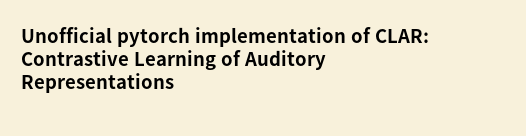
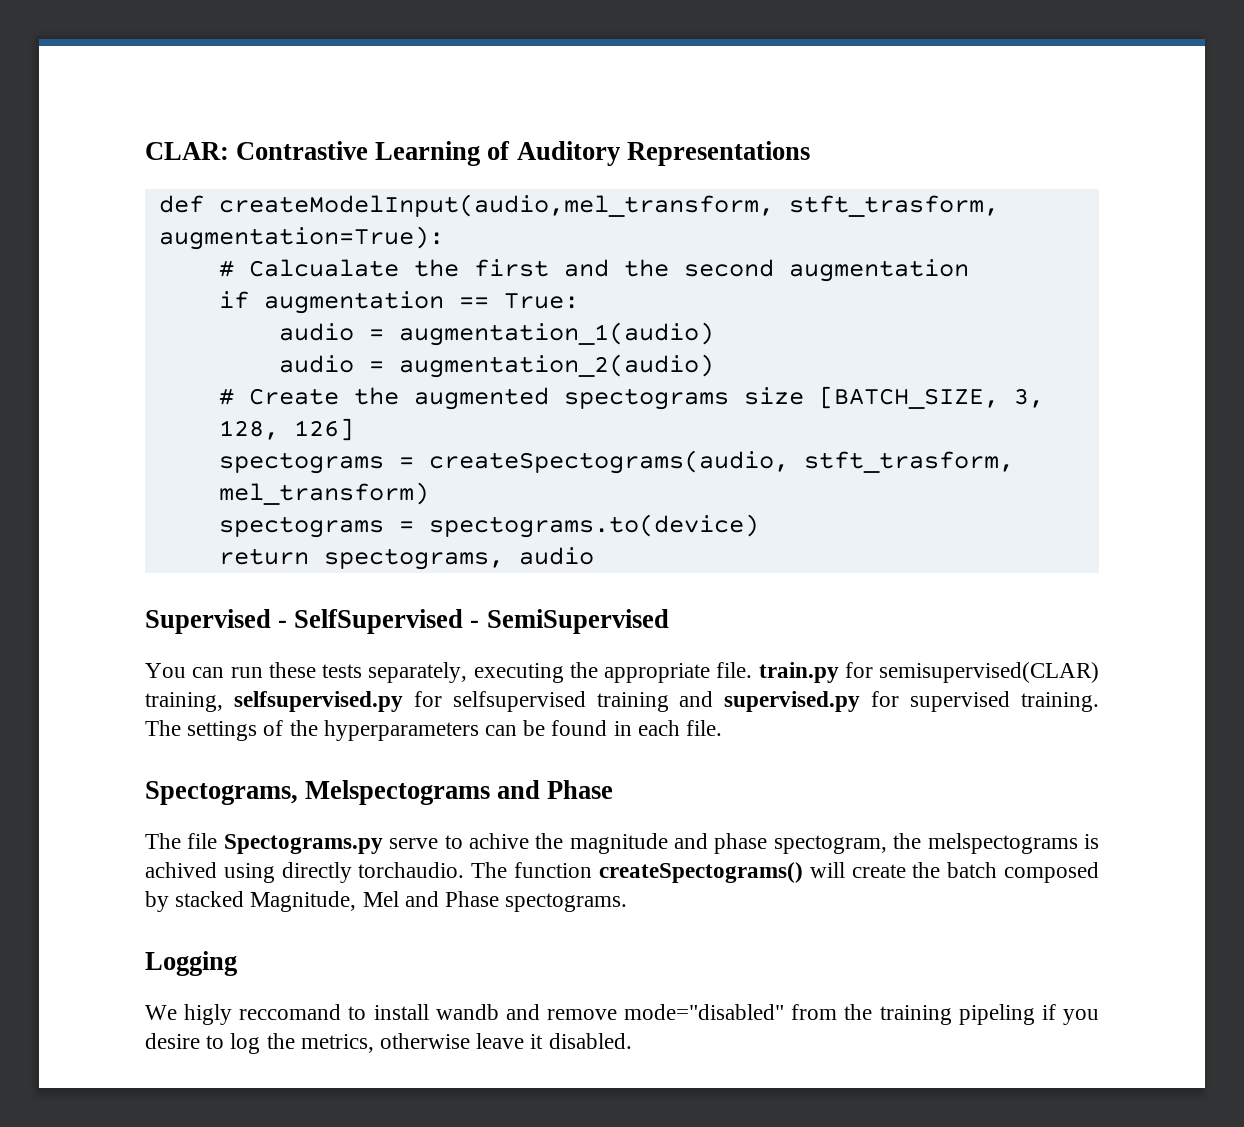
[21,27,371,47] Unofficial pytorch implementation of -> (145, 151) none
(174, 83) none -> [158,194,999,217] [158,226,444,250] [218,259,969,282] [218,291,579,314] [278,322,714,346] [278,354,714,378] [218,386,1044,410] [218,418,354,441] [218,450,1014,474] [218,482,429,505] [218,514,759,538] [218,547,594,570] [145,609,669,634] [145,662,1099,683] [145,691,1099,712] [145,720,723,741] [145,780,614,805] [145,833,1099,854] [145,862,1100,883] [145,891,628,912] [145,951,237,976] [145,1004,1099,1025] [145,1033,632,1054] // def createModelInput(audio,mel_transform, stft_trasform, augmentation=True): // # Calcualate the first and the second augmentation // if augmentation == True: // audio = augmentation_1(audio) // audio = augmentation_2(audio) // # Create the augmented spectograms size [BATCH_SIZE, 3, 128, 126] // spectograms = createSpectograms(audio, stft_trasform, mel_transform) // spectograms = spectograms.to(device) // return spectograms, audio // Supervised - SelfSupervised - SemiSupervised // You can run these tests separately, executing the appropriate file. train.py for semisupervised(CLAR) training, selfsupervised.py for selfsupervised training and supervised.py for supervised training. The settings of the hyperparameters can be found in each file. // Spectograms, Melspectograms and Phase // The file Spectograms.py serve to achive the magnitude and phase spectogram, the melspectograms is achived using directly torchaudio. The function createSpectograms() will create the batch composed by stacked Magnitude, Mel and Phase spectograms. // Logging // We higly reccomand to install wandb and remove mode="disabled" from the training pipeling if you desire to log the metrics, otherwise leave it disabled.

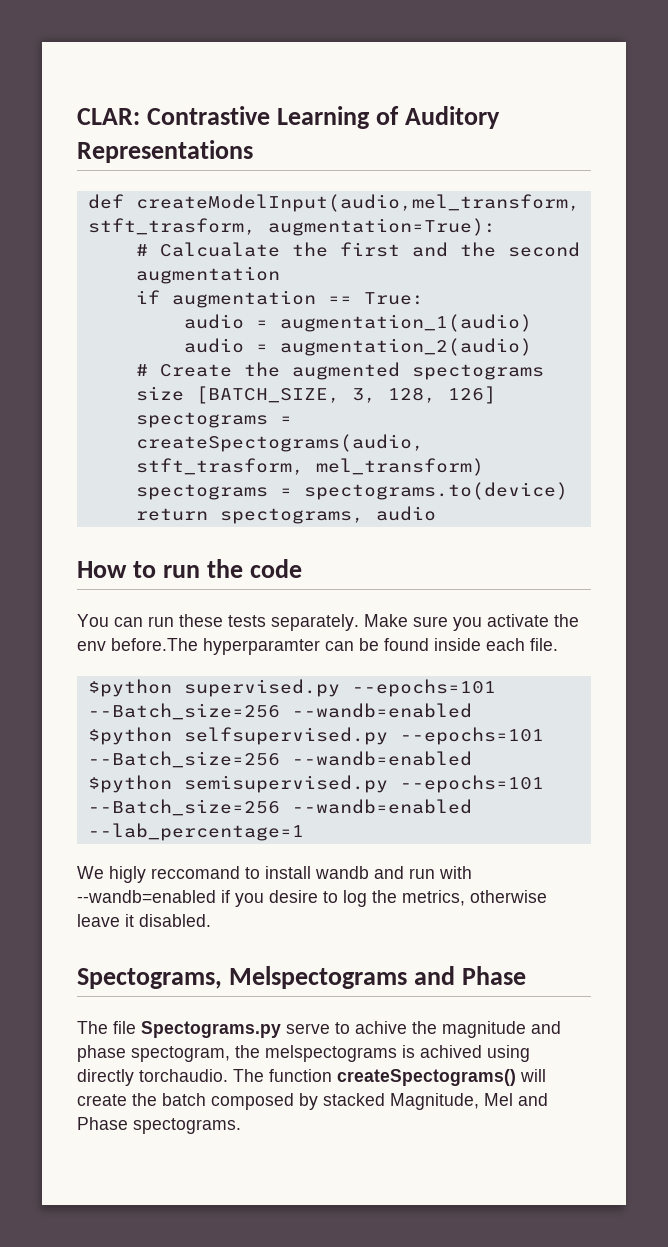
[145,609,669,634] Supervised - SelfSupervised - SemiSupervised -> [77,559,303,578] How to run the code
[368,662,1099,683] [145,691,1099,712] [145,720,479,741] separately, executing the appropriate file. train.py for semisupervised(CLAR) training, selfsupervised.py for selfsupervised training and supervised.py for supervised training. The settings of the hyperparameters -> [271,614,579,631] [77,638,320,655] separately. Make sure you activate the env before.The hyperparamter
[613,721,632,736] in -> [434,638,481,651] inside
(723, 728) none -> [87,679,496,697] [87,703,472,720] [87,727,544,745] [87,751,472,768] [87,775,544,793] [87,799,472,816] [87,823,304,841] [77,866,472,883] [77,890,547,907] [77,914,211,927] // $python supervised.py --epochs=101 --Batch_size=256 --wandb=enabled // $python selfsupervised.py --epochs=101 --Batch_size=256 --wandb=enabled // $python semisupervised.py --epochs=101 --Batch_size=256 --wandb=enabled --lab_percentage=1 // We higly reccomand to install wandb and run with --wandb=enabled if you desire to log the metrics, otherwise leave it disabled.
[145,951,237,976] [145,1004,1099,1025] [145,1033,632,1054] // Logging // We higly reccomand to install wandb and remove mode="disabled" from the training pipeling if you desire to log the metrics, otherwise leave it disabled. -> (241, 1126) none

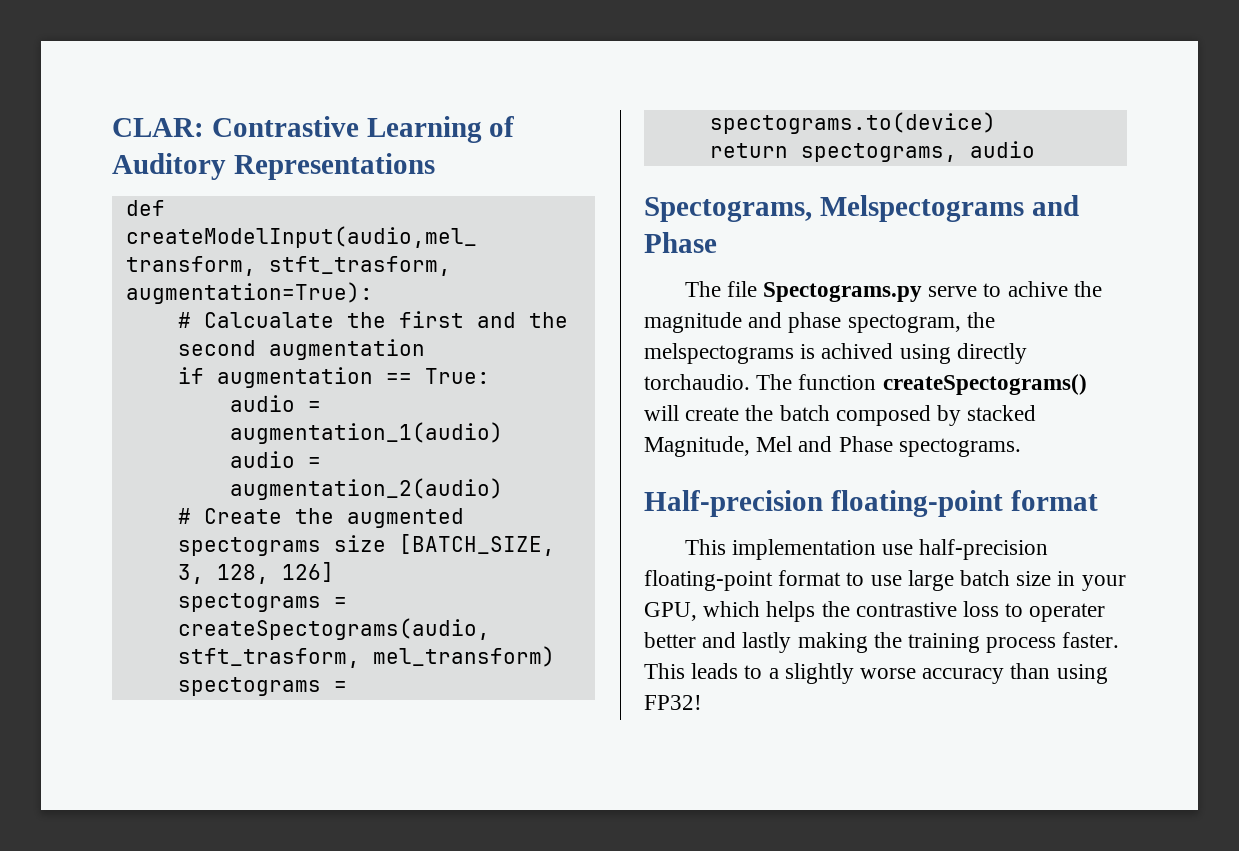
[77,559,303,578] [77,614,579,631] [77,638,558,655] [87,679,496,697] [87,703,472,720] [87,727,544,745] [87,751,472,768] [87,775,544,793] [87,799,472,816] [87,823,304,841] [77,866,472,883] [77,890,547,907] [77,914,211,927] // How to run the code // You can run these tests separately. Make sure you activate the env before.The hyperparamter can be found inside each file. // $python supervised.py --epochs=101 --Batch_size=256 --wandb=enabled // $python selfsupervised.py --epochs=101 --Batch_size=256 --wandb=enabled // $python semisupervised.py --epochs=101 --Batch_size=256 --wandb=enabled --lab_percentage=1 // We higly reccomand to install wandb and run with --wandb=enabled if you desire to log the metrics, otherwise leave it disabled. -> (1035, 149) none
(241, 1126) none -> [644,490,1098,517] [684,539,1049,560] [644,570,1126,591] [644,601,1106,622] [644,632,1120,653] [644,663,1108,684] [644,695,702,710] // Half-precision floating-point format // This implementation use half-precision floating-point format to use large batch size in your GPU, which helps the contrastive loss to operater better and lastly making the training process faster. This leads to a slightly worse accuracy than using FP32!

